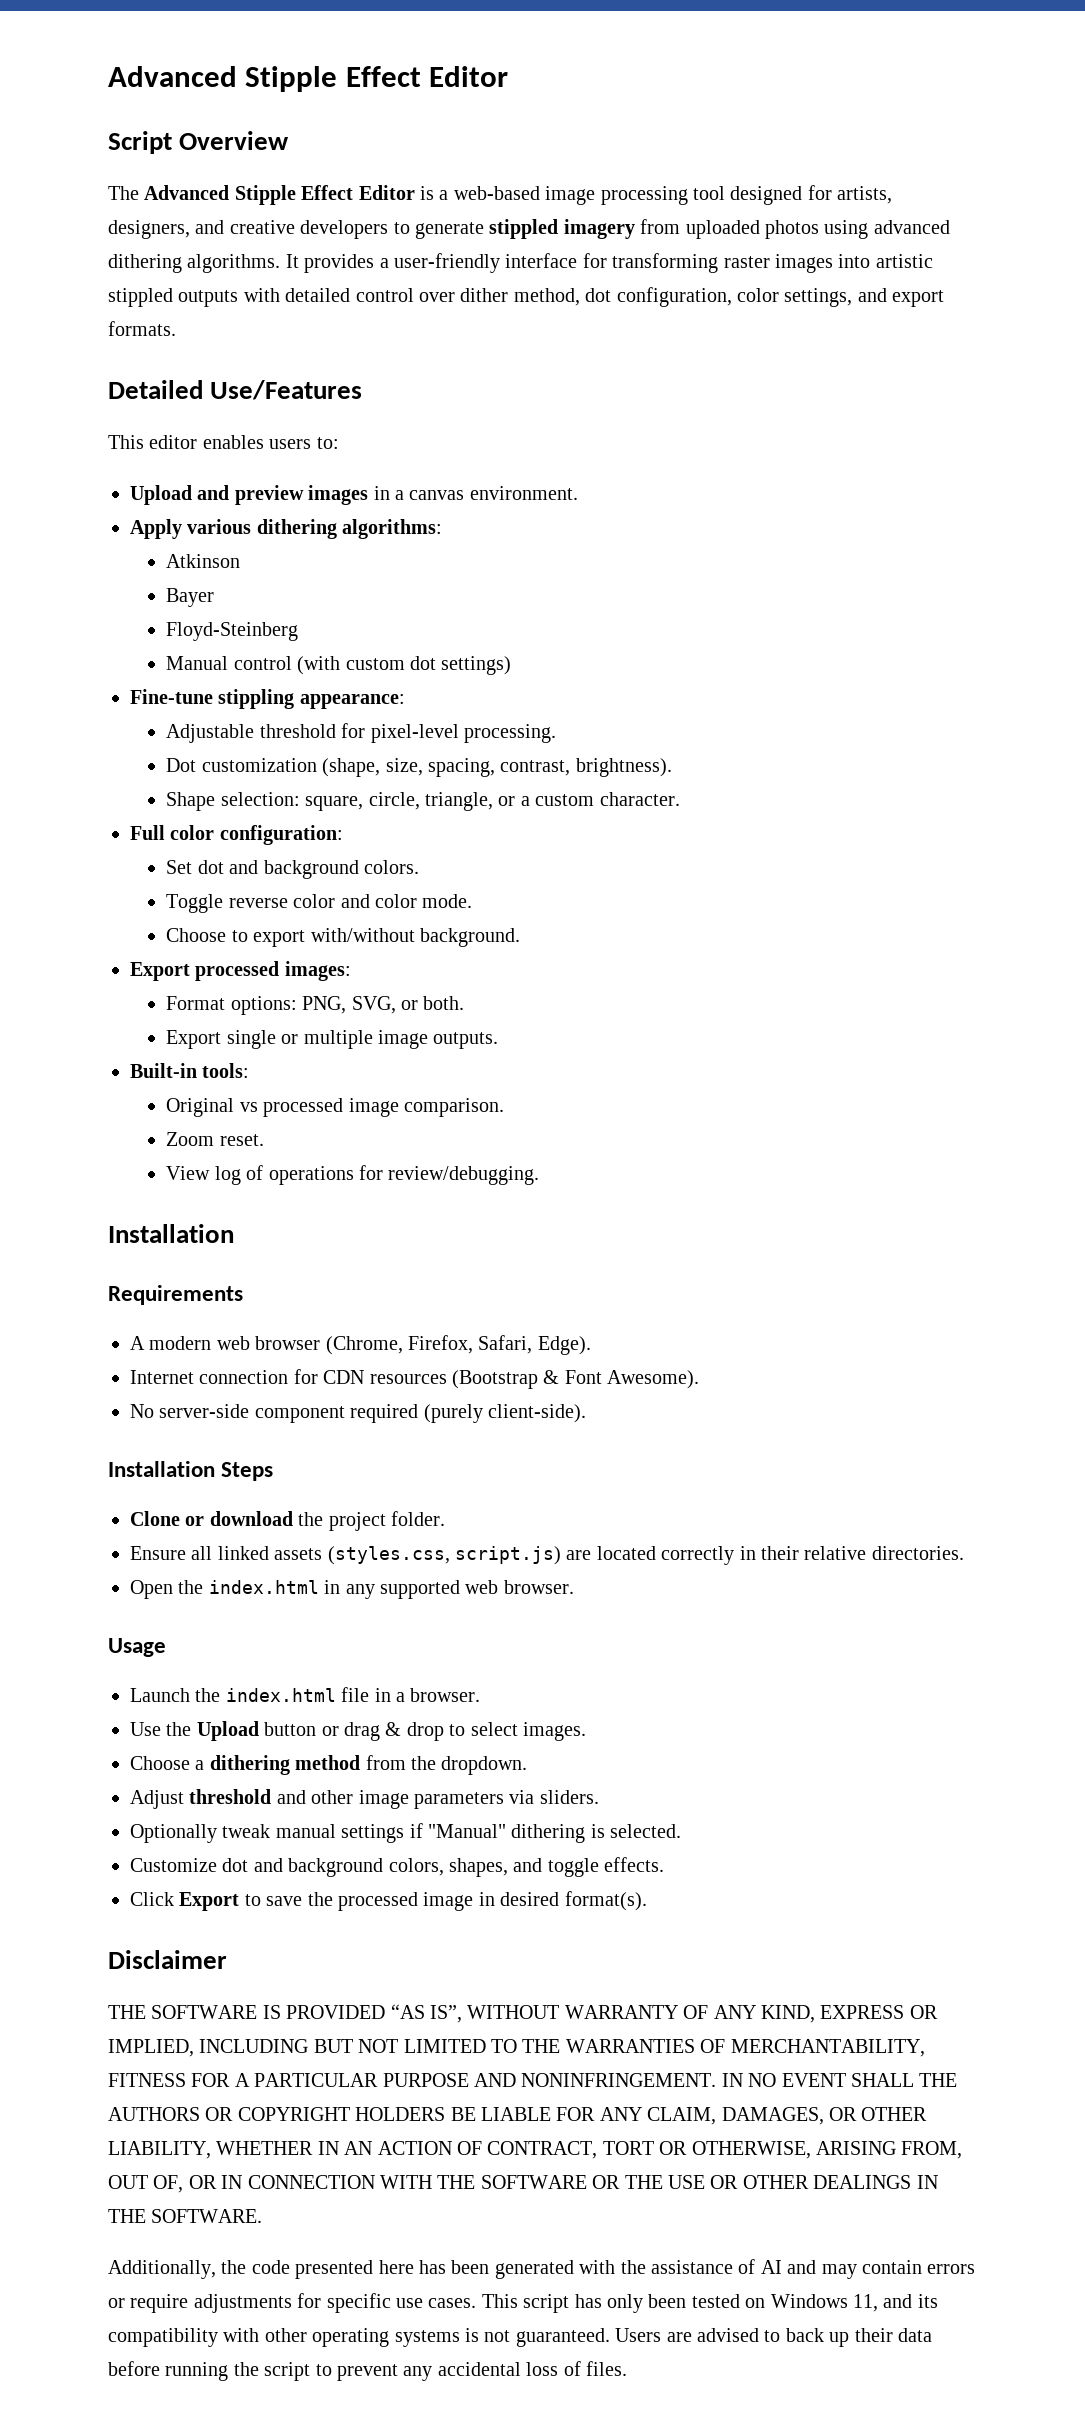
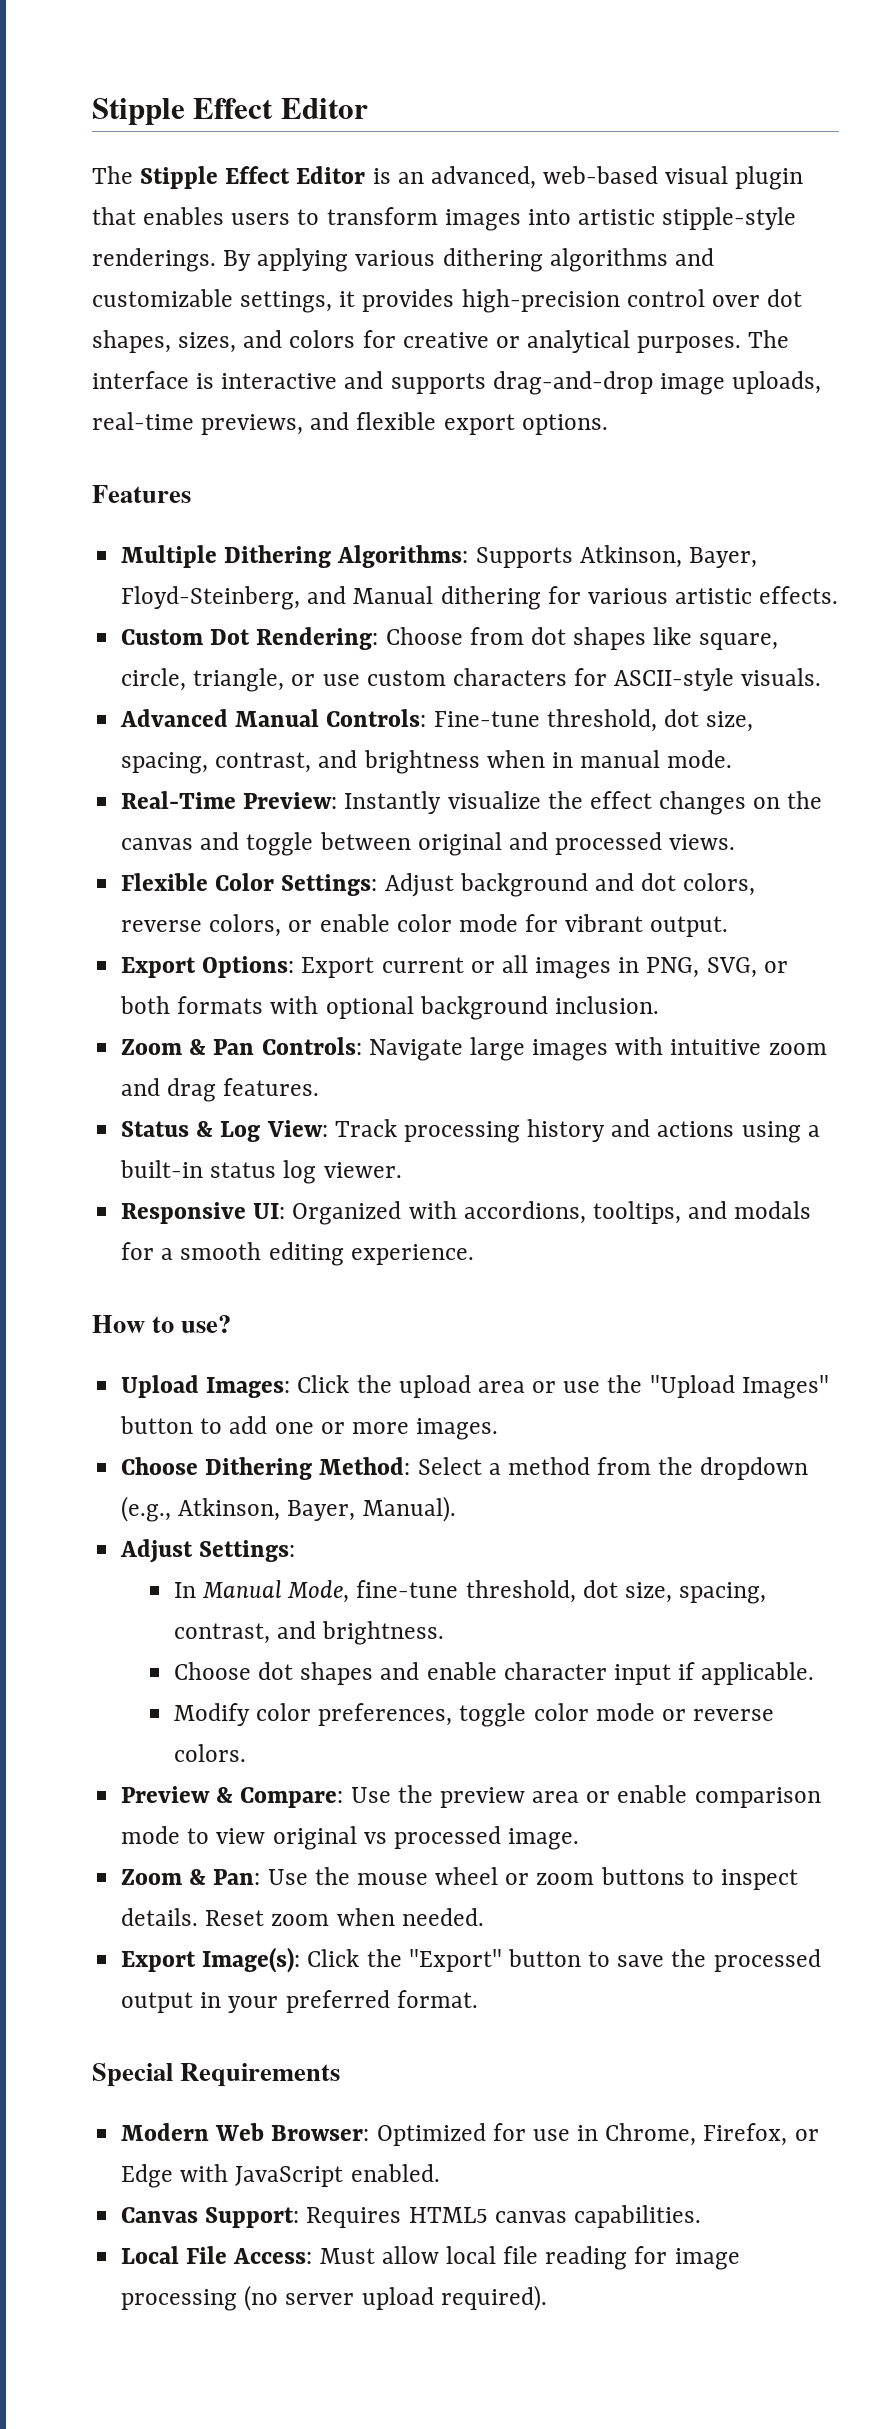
[108,66,509,92] [108,131,290,154] [108,185,230,200] Advanced Stipple Effect Editor // Script Overview // The Advanced -> [92,98,368,125] [92,166,133,184] Stipple Effect Editor // The
[439,185,893,205] [108,219,950,239] [108,253,933,273] [108,287,945,307] [108,321,176,336] [108,380,363,400] [108,435,339,449] [130,485,578,505] [130,519,443,539] [166,554,241,568] [166,588,215,607] [166,622,299,641] [166,656,512,675] [130,689,405,709] [166,723,556,743] [166,758,672,777] [166,792,680,811] [130,825,343,845] [166,860,419,879] [166,894,473,913] [166,928,520,947] [130,961,351,981] [166,996,465,1015] [166,1030,499,1049] [130,1063,250,1078] [166,1098,504,1117] [166,1132,264,1146] [166,1165,540,1185] [108,1224,234,1243] [108,1285,243,1305] [130,1335,591,1355] [130,1369,700,1389] [130,1404,586,1423] [108,1461,274,1481] [130,1511,445,1531] [130,1546,964,1565] [130,1580,574,1599] [108,1638,166,1657] [130,1687,481,1702] [130,1721,586,1741] [130,1755,528,1775] [130,1789,599,1809] [130,1823,682,1843] [130,1857,665,1877] [130,1891,647,1911] [108,1950,227,1969] [108,2004,938,2023] [108,2039,925,2057] [108,2073,958,2087] [108,2107,928,2125] [108,2141,963,2159] [108,2175,938,2193] [108,2209,263,2223] [108,2259,976,2279] [108,2293,938,2313] [108,2328,932,2347] [108,2361,627,2381] a web-based image processing tool designed for artists, designers, and creative developers to generate stippled imagery from uploaded photos using advanced dithering algorithms. It provides a user-friendly interface for transforming raster images into artistic stippled outputs with detailed control over dither method, dot configuration, color settings, and export formats. // Detailed Use/Features // This editor enables users to: // Upload and preview images in a canvas environment. // Apply various dithering algorithms: // Atkinson // Bayer // Floyd-Steinberg // Manual control (with custom dot settings) // Fine-tune stippling appearance: // Adjustable threshold for pixel-level processing. // Dot customization (shape, size, spacing, contrast, brightness). // Shape selection: square, circle, triangle, or a custom character. // Full color configuration: // Set dot and background colors. // Toggle reverse color and color mode. // Choose to export with/without background. // Export processed images: // Format options: PNG, SVG, or both. // Export single or multiple image outputs. // Built-in tools: // Original vs processed image comparison. // Zoom reset. // View log of operations for review/debugging. // Installation // Requirements // A modern web browser (Chrome, Firefox, Safari, Edge). // Internet connection for CDN resources (Bootstrap & Font Awesome). // No server-side component required (purely client-side). // Installation Steps // Clone or download the project folder. // Ensure all linked assets (styles.css, script.js) are located correctly in their relative directories. // Open the index.html in any supported web browser. // Usage // Launch the index.html file in a browser. // Use the Upload button or drag & drop to select images. // Choose a dithering method from the dropdown. // Adjust threshold and other image parameters via sliders. // Optionally tweak manual settings if "Manual" dithering is selected. // Customize dot and background colors, shapes, and toggle effects. // Click Export to save the processed image in desired format(s). // Disclaimer // THE SOFTWARE IS PROVIDED “AS IS”, WITHOUT WARRANTY OF ANY KIND, EXPRESS OR IMPLIED, INCLUDING BUT NOT LIMITED TO THE WARRANTIES OF MERCHANTABILITY, FITNESS FOR A PARTICULAR PURPOSE AND NONINFRINGEMENT. IN NO EVENT SHALL THE AUTHORS OR COPYRIGHT HOLDERS BE LIABLE FOR ANY CLAIM, DAMAGES, OR OTHER LIABILITY, WHETHER IN AN ACTION OF CONTRACT, TORT OR OTHERWISE, ARISING FROM, OUT OF, OR IN CONNECTION WITH THE SOFTWARE OR THE USE OR OTHER DEALINGS IN THE SOFTWARE. // Additionally, the code presented here has been generated with the assistance of AI and may contain errors or require adjustments for specific use cases. This script has only been tested on Windows 11, and its compatibility with other operating systems is not guaranteed. Users are advised to back up their data before running the script to prevent any accidental loss of files. -> [397,166,804,190] [92,207,797,231] [92,248,714,272] [92,289,803,313] [92,330,790,353] [92,371,822,395] [92,412,608,435] [92,485,191,503] [121,545,757,568] [121,586,839,610] [121,627,779,650] [121,668,822,692] [120,709,754,732] [121,750,733,774] [121,791,823,815] [121,832,736,856] [121,873,756,897] [121,914,729,937] [121,955,788,979] [120,996,659,1020] [121,1037,827,1061] [121,1078,320,1102] [121,1119,820,1143] [120,1160,402,1184] [121,1201,812,1225] [121,1242,474,1266] [92,1315,232,1333] [121,1375,829,1399] [120,1416,499,1440] [121,1457,809,1480] [121,1496,456,1522] [120,1539,296,1563] [173,1580,766,1604] [173,1621,445,1645] [173,1662,815,1685] [173,1703,774,1727] [173,1744,246,1762] [121,1785,821,1808] [121,1826,580,1850] [121,1867,798,1890] [121,1908,484,1926] [121,1947,821,1973] [121,1990,478,2013] [92,2063,341,2087] [121,2123,819,2146] [121,2164,440,2188] [121,2205,701,2228] [121,2246,740,2270] [121,2285,547,2311] an advanced, web-based visual plugin that enables users to transform images into artistic stipple-style renderings. By applying various dithering algorithms and customizable settings, it provides high-precision control over dot shapes, sizes, and colors for creative or analytical purposes. The interface is interactive and supports drag-and-drop image uploads, real-time previews, and flexible export options. // Features // Multiple Dithering Algorithms: Supports Atkinson, Bayer, Floyd-Steinberg, and Manual dithering for various artistic effects. // Custom Dot Rendering: Choose from dot shapes like square, circle, triangle, or use custom characters for ASCII-style visuals. // Advanced Manual Controls: Fine-tune threshold, dot size, spacing, contrast, and brightness when in manual mode. // Real-Time Preview: Instantly visualize the effect changes on the canvas and toggle between original and processed views. // Flexible Color Settings: Adjust background and dot colors, reverse colors, or enable color mode for vibrant output. // Export Options: Export current or all images in PNG, SVG, or both formats with optional background inclusion. // Zoom & Pan Controls: Navigate large images with intuitive zoom and drag features. // Status & Log View: Track processing history and actions using a built-in status log viewer. // Responsive UI: Organized with accordions, tooltips, and modals for a smooth editing experience. // How to use? // Upload Images: Click the upload area or use the "Upload Images" button to add one or more images. // Choose Dithering Method: Select a method from the dropdown (e.g., Atkinson, Bayer, Manual). // Adjust Settings: // In Manual Mode, fine-tune threshold, dot size, spacing, contrast, and brightness. // Choose dot shapes and enable character input if applicable. // Modify color preferences, toggle color mode or reverse colors. // Preview & Compare: Use the preview area or enable comparison mode to view original vs processed image. // Zoom & Pan: Use the mouse wheel or zoom buttons to inspect details. Reset zoom when needed. // Export Image(s): Click the "Export" button to save the processed output in your preferred format. // Special Requirements // Modern Web Browser: Optimized for use in Chrome, Firefox, or Edge with JavaScript enabled. // Canvas Support: Requires HTML5 canvas capabilities. // Local File Access: Must allow local file reading for image processing (no server upload required).

